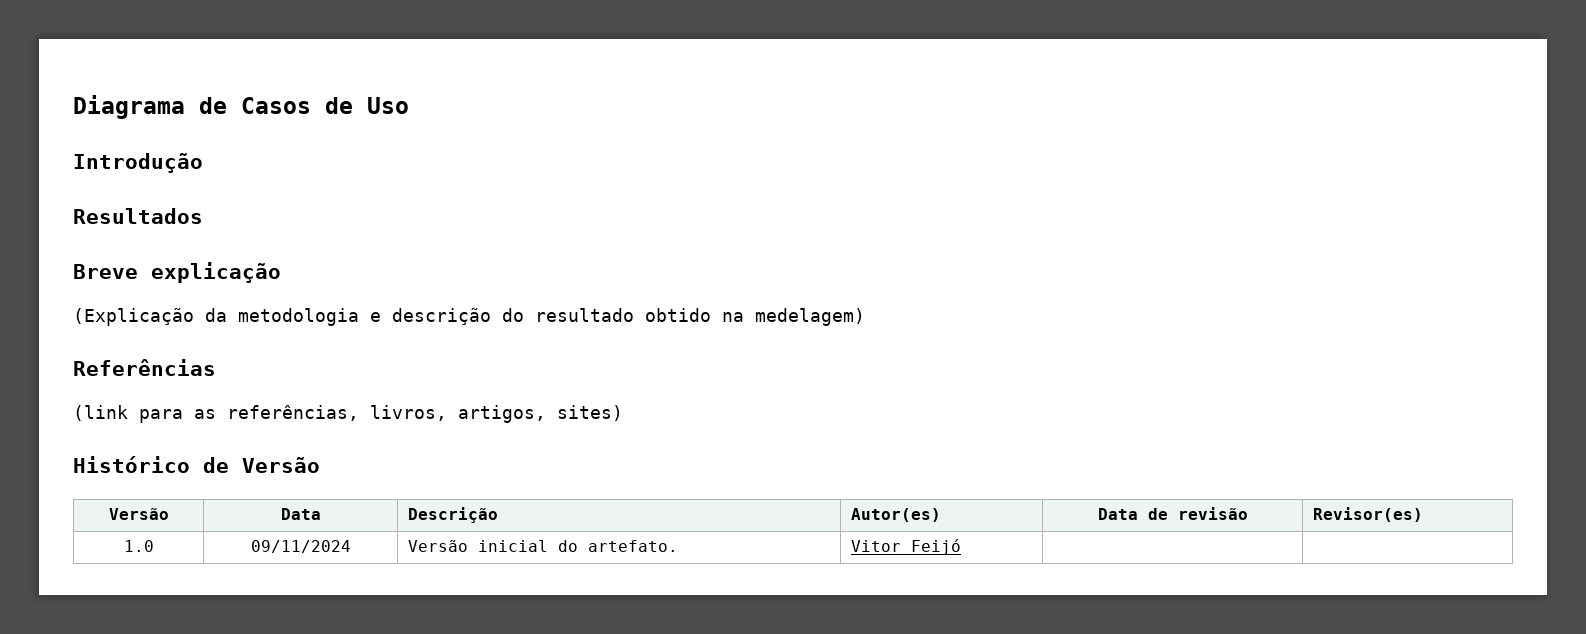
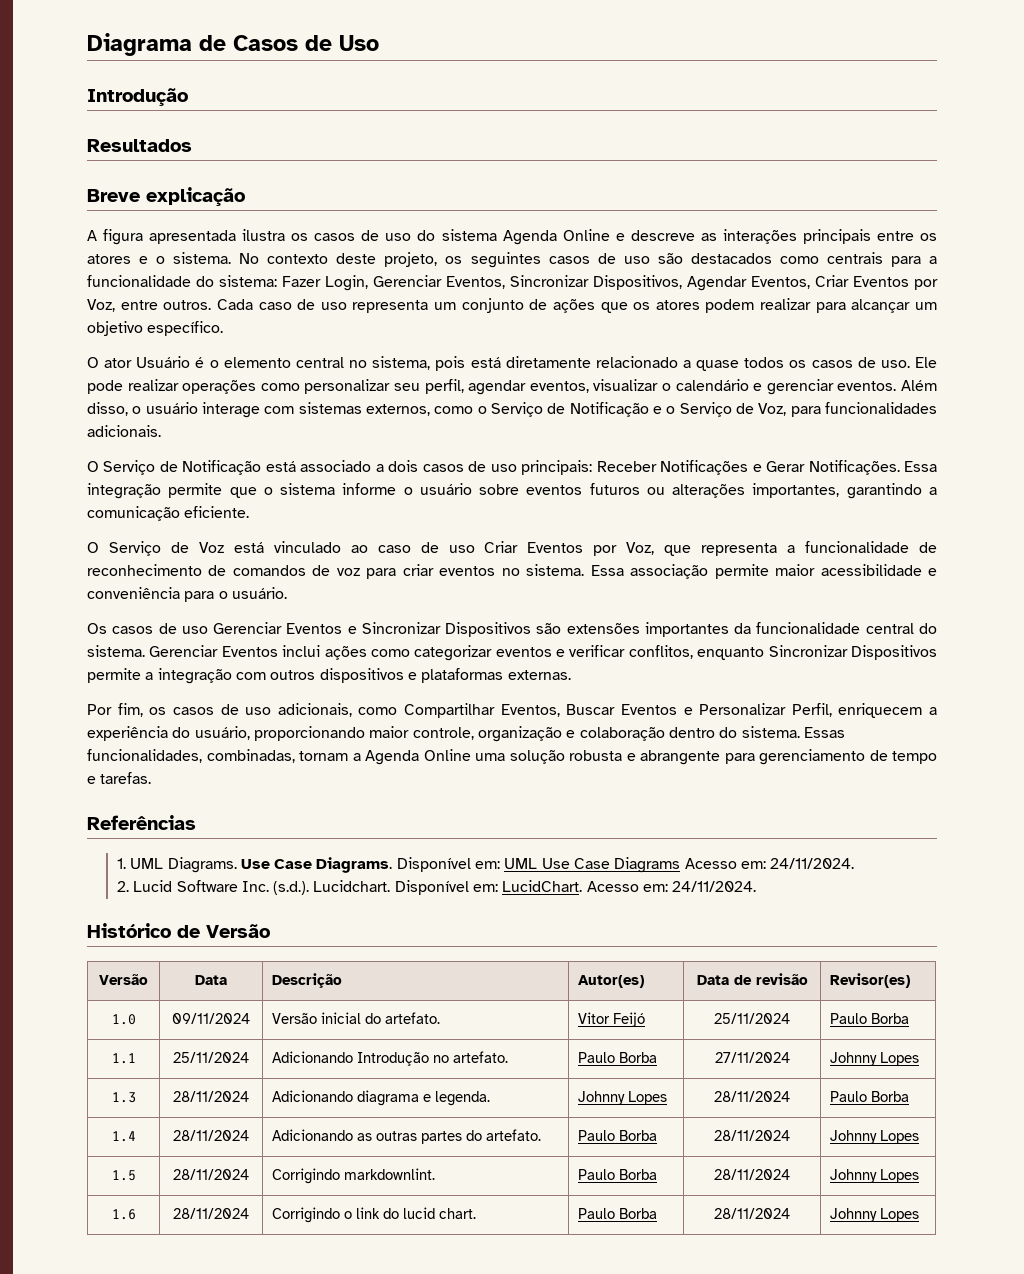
[73,308,865,326] [73,359,216,376] [73,405,623,423] (Explicação da metodologia e descrição do resultado obtido na medelagem) // Referências // (link para as referências, livros, artigos, sites) -> [87,229,937,245] [87,252,937,268] [87,275,938,291] [87,298,938,313] [87,321,224,336] [87,356,937,371] [87,379,938,395] [87,402,938,418] [87,425,161,437] [87,460,938,475] [87,483,937,499] [87,506,250,521] [87,541,938,556] [87,564,938,579] [87,587,287,602] [87,622,937,637] [87,645,937,661] [87,668,571,684] [87,703,937,718] [87,726,845,742] [87,749,937,765] [87,772,152,784] [87,815,196,830] [116,857,855,873] [116,880,757,895] A figura apresentada ilustra os casos de uso do sistema Agenda Online e descreve as interações principais entre os atores e o sistema. No contexto deste projeto, os seguintes casos de uso são destacados como centrais para a funcionalidade do sistema: Fazer Login, Gerenciar Eventos, Sincronizar Dispositivos, Agendar Eventos, Criar Eventos por Voz, entre outros. Cada caso de uso representa um conjunto de ações que os atores podem realizar para alcançar um objetivo específico. // O ator Usuário é o elemento central no sistema, pois está diretamente relacionado a quase todos os casos de uso. Ele pode realizar operações como personalizar seu perfil, agendar eventos, visualizar o calendário e gerenciar eventos. Além disso, o usuário interage com sistemas externos, como o Serviço de Notificação e o Serviço de Voz, para funcionalidades adicionais. // O Serviço de Notificação está associado a dois casos de uso principais: Receber Notificações e Gerar Notificações. Essa integração permite que o sistema informe o usuário sobre eventos futuros ou alterações importantes, garantindo a comunicação eficiente. // O Serviço de Voz está vinculado ao caso de uso Criar Eventos por Voz, que representa a funcionalidade de reconhecimento de comandos de voz para criar eventos no sistema. Essa associação permite maior acessibilidade e conveniência para o usuário. // Os casos de uso Gerenciar Eventos e Sincronizar Dispositivos são extensões importantes da funcionalidade central do sistema. Gerenciar Eventos inclui ações como categorizar eventos e verificar conflitos, enquanto Sincronizar Dispositivos permite a integração com outros dispositivos e plataformas externas. // Por fim, os casos de uso adicionais, como Compartilhar Eventos, Buscar Eventos e Personalizar Perfil, enriquecem a experiência do usuário, proporcionando maior controle, organização e colaboração dentro do sistema. Essas funcionalidades, combinadas, tornam a Agenda Online uma solução robusta e abrangente para gerenciamento de tempo e tarefas. // Referências // 1. UML Diagrams. Use Case Diagrams. Disponível em: UML Use Case Diagrams Acesso em: 24/11/2024. // 2. Lucid Software Inc. (s.d.). Lucidchart. Disponível em: LucidChart. Acesso em: 24/11/2024.
(961, 547) | -> [714,1013,790,1024] [830,1013,910,1024] [111,1053,136,1064] [173,1052,249,1063] [272,1051,509,1066] [578,1052,658,1063] [714,1052,790,1063] [830,1052,920,1066] [111,1092,136,1103] [173,1091,249,1102] [272,1090,491,1106] [578,1091,668,1105] [714,1091,790,1102] [830,1091,910,1102] [111,1131,136,1142] [173,1130,249,1141] [272,1129,542,1144] [578,1130,658,1141] [714,1130,790,1141] [830,1130,920,1144] [111,1170,136,1181] [173,1169,249,1180] [272,1168,436,1184] [578,1169,658,1180] [714,1169,790,1180] [830,1169,920,1183] [111,1209,136,1220] [173,1208,249,1219] [272,1207,477,1223] [578,1208,658,1219] [714,1208,790,1219] [830,1208,920,1222] 25/11/2024 | Paulo Borba // 1.1 | 25/11/2024 | Adicionando Introdução no artefato. | Paulo Borba | 27/11/2024 | Johnny Lopes // 1.3 | 28/11/2024 | Adicionando diagrama e legenda. | Johnny Lopes | 28/11/2024 | Paulo Borba // 1.4 | 28/11/2024 | Adicionando as outras partes do artefato. | Paulo Borba | 28/11/2024 | Johnny Lopes // 1.5 | 28/11/2024 | Corrigindo markdownlint. | Paulo Borba | 28/11/2024 | Johnny Lopes // 1.6 | 28/11/2024 | Corrigindo o link do lucid chart. | Paulo Borba | 28/11/2024 | Johnny Lopes

